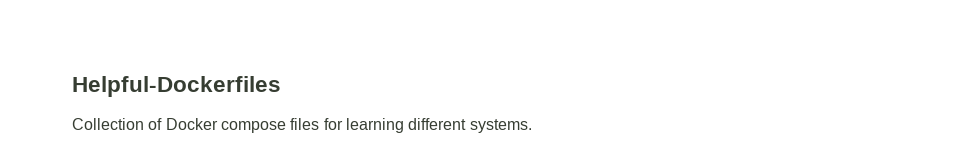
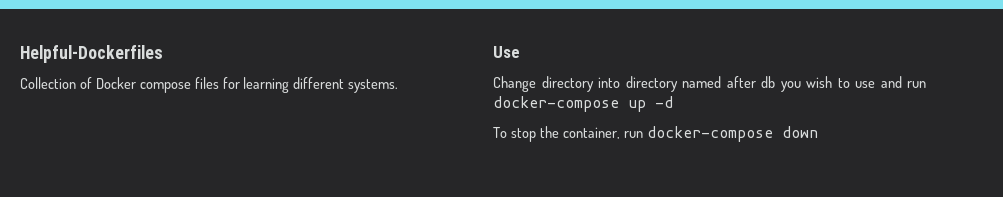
(532, 126) none -> [493,46,520,58] [493,76,926,92] [493,96,673,112] [493,126,818,142] // Use // Change directory into directory named after db you wish to use and run docker-compose up -d // To stop the container, run docker-compose down

